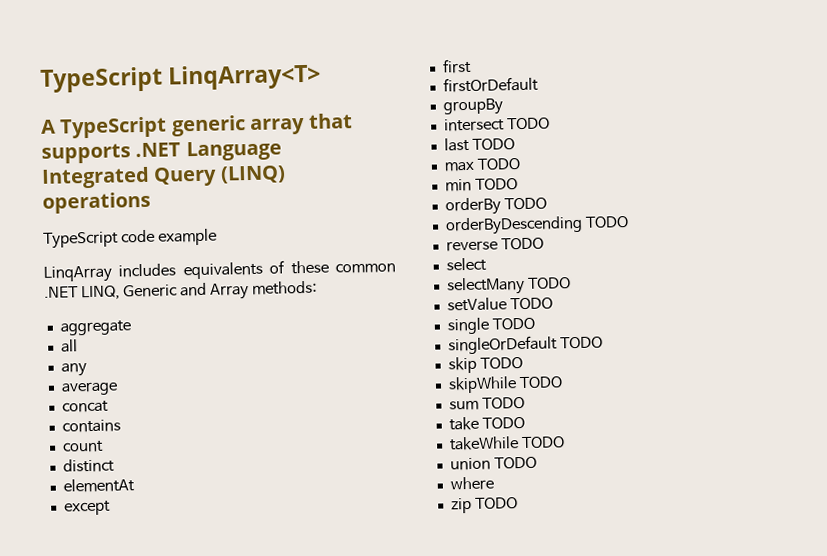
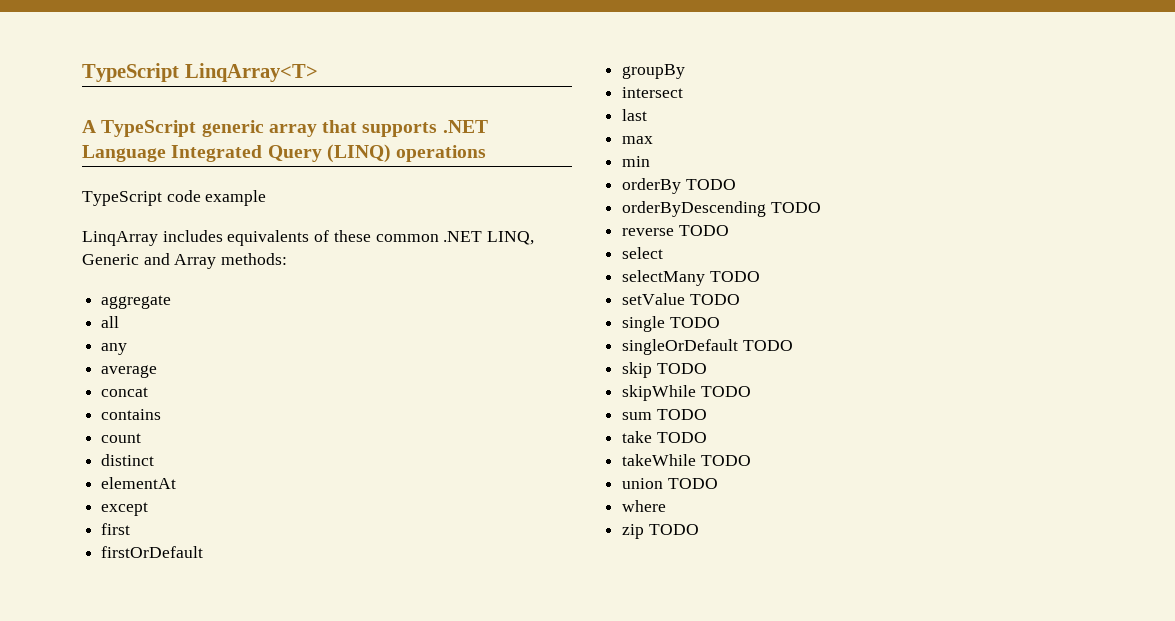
[506,117,550,131] TODO -> (684, 92) none
[471,138,515,151] TODO -> (648, 115) none
[476,158,521,171] TODO -> (654, 140) none
[474,178,518,191] TODO -> (651, 161) none

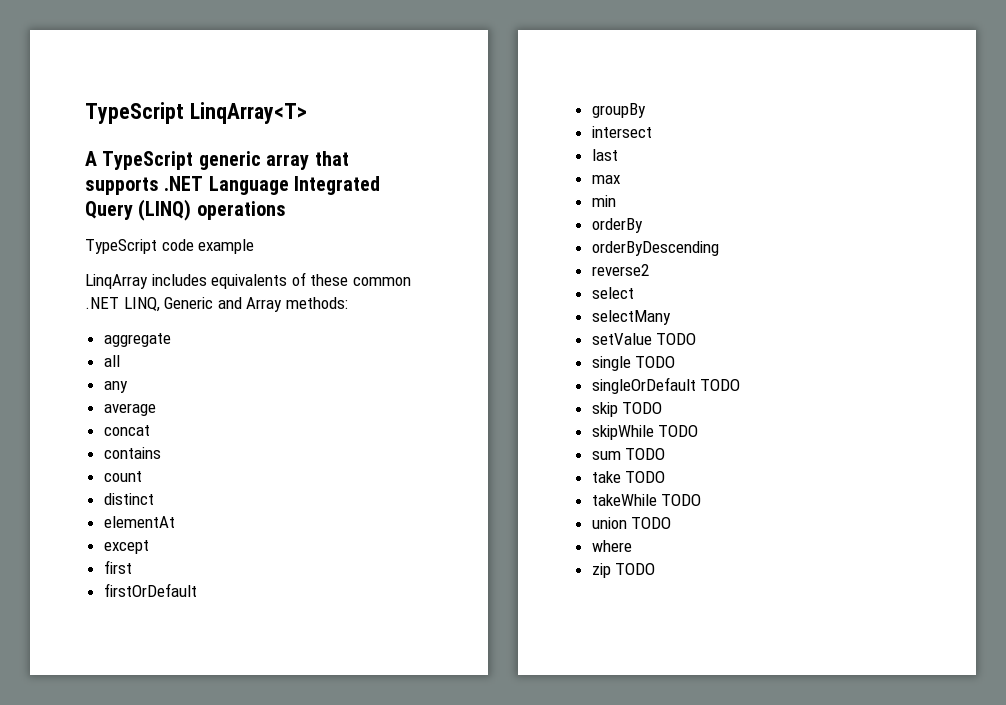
[685,179,736,190] TODO -> (643, 225) none
[770,202,821,213] [622,225,729,236] TODO // reverse TODO -> [591,264,649,276] // reverse2
[709,271,760,282] TODO -> (671, 317) none

